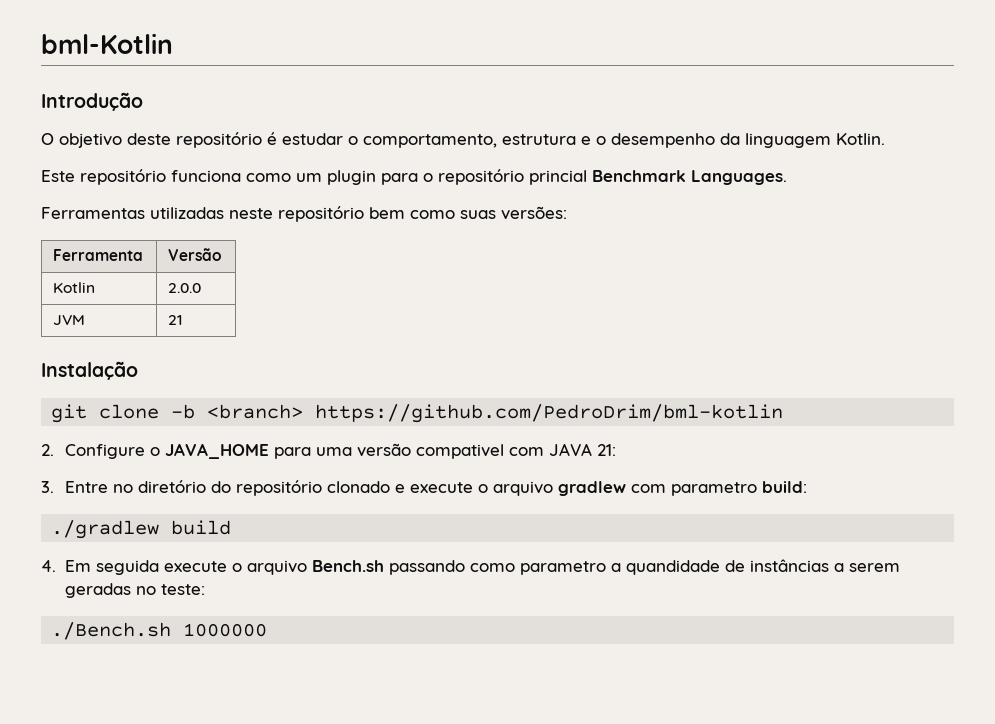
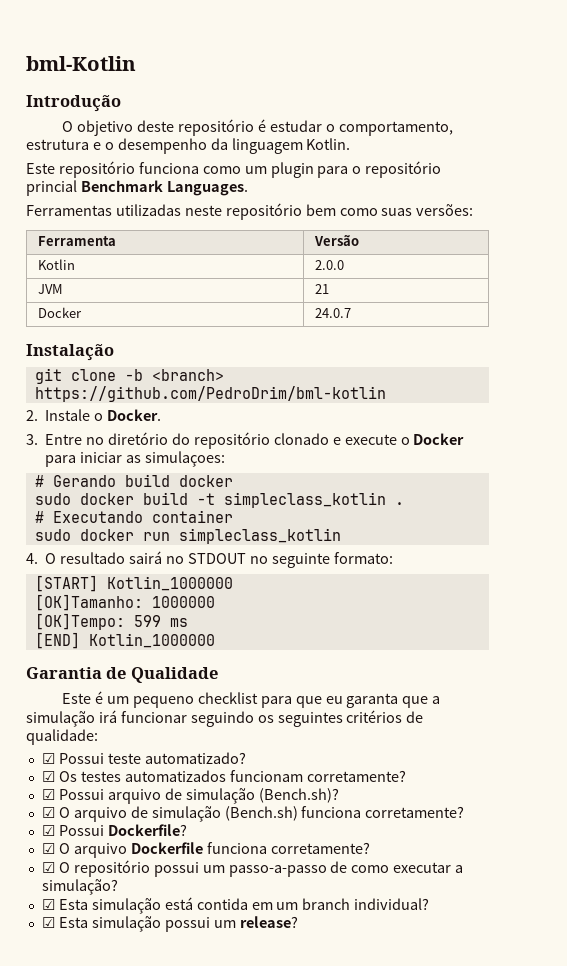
(183, 320) none -> [37,307,82,318] [314,308,351,318] // Docker | 24.0.7
[64,443,616,459] Configure o JAVA_HOME para uma versão compativel com JAVA 21: -> [45,409,162,421] Instale o Docker.
[492,481,807,496] [51,520,232,539] [41,559,900,575] [64,583,205,598] [51,622,268,640] arquivo gradlew com parametro build: // ./gradlew build // 4. Em seguida execute o arquivo Bench.sh passando como parametro a quandidade de instâncias a serem geradas no teste: // ./Bench.sh 1000000 -> [413,433,465,445] [45,451,225,467] [34,474,233,487] [34,492,404,508] [34,510,233,523] [34,528,341,544] [26,551,393,568] [34,575,233,592] [34,594,215,611] [34,613,188,630] [34,632,215,649] [26,667,218,683] [62,691,441,708] [26,710,424,727] [26,729,98,745] [41,752,246,764] [41,770,406,782] [41,788,339,804] [41,806,465,822] [41,824,187,836] [41,842,370,858] [41,860,464,877] [41,879,118,895] [41,897,430,914] [41,916,298,932] Docker para iniciar as simulaçoes: // # Gerando build docker // sudo docker build -t simpleclass_kotlin . // # Executando container // sudo docker run simpleclass_kotlin // 4. O resultado sairá no STDOUT no seguinte formato: // [START] Kotlin_1000000 // [OK]Tamanho: 1000000 // [OK]Tempo: 599 ms // [END] Kotlin_1000000 // Garantia de Qualidade // Este é um pequeno checklist para que eu garanta que a simulação irá funcionar seguindo os seguintes critérios de qualidade: // ☑ Possui teste automatizado? // ☑ Os testes automatizados funcionam corretamente? // ☑ Possui arquivo de simulação (Bench.sh)? // ☑ O arquivo de simulação (Bench.sh) funciona corretamente? // ☑ Possui Dockerfile? // ☑ O arquivo Dockerfile funciona corretamente? // ☑ O repositório possui um passo-a-passo de como executar a simulação? // ☑ Esta simulação está contida em um branch individual? // ☑ Esta simulação possui um release?

